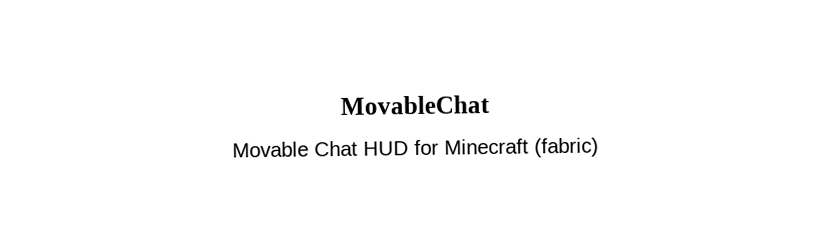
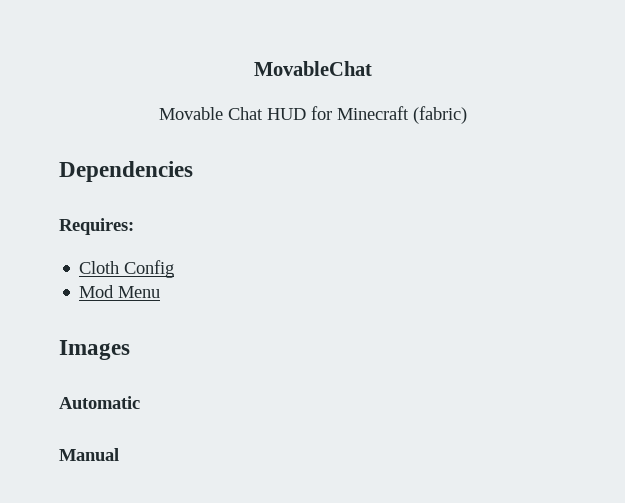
(599, 147) none -> [59,161,193,182] [59,218,134,235] [79,260,175,278] [79,285,161,298] [59,340,130,360] [59,396,140,409] [59,448,119,461] // Dependencies // Requires: // Cloth Config // Mod Menu // Images // Automatic // Manual

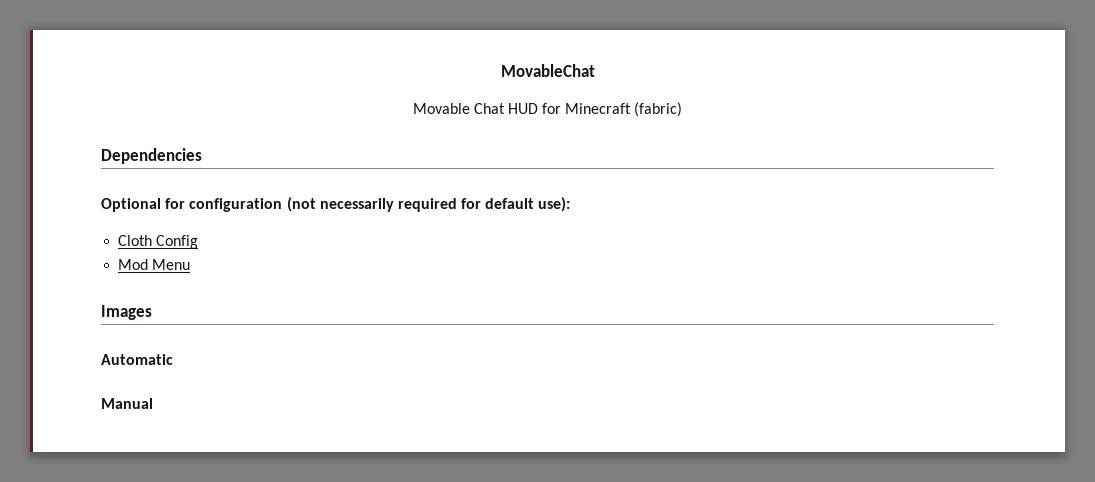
[59,218,134,235] Requires: -> [101,197,571,212] Optional for configuration (not necessarily required for default use):

